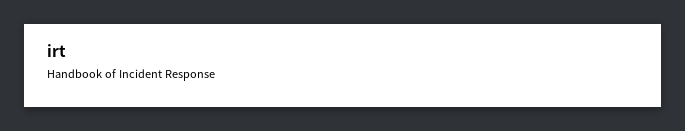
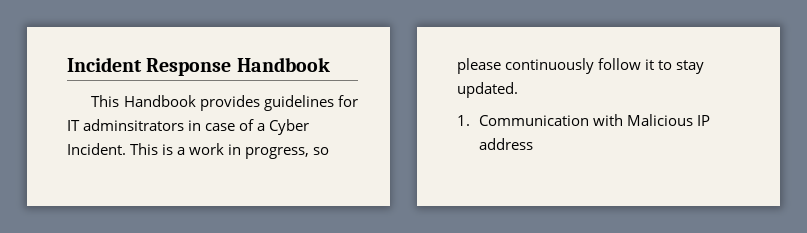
[47,44,66,57] [47,69,215,81] irt // Handbook of Incident Response -> [67,57,330,76] [91,95,358,111] [67,119,310,135] [67,143,330,159] [457,58,705,74] [457,82,518,98] [457,114,711,126] [479,138,534,150] Incident Response Handbook // This Handbook provides guidelines for IT adminsitrators in case of a Cyber Incident. This is a work in progress, so please continuously follow it to stay updated. // 1. Communication with Malicious IP address

